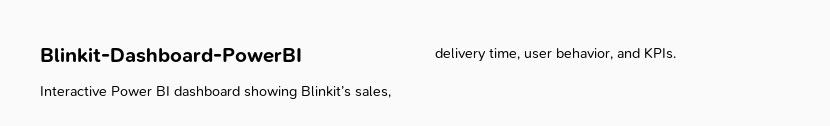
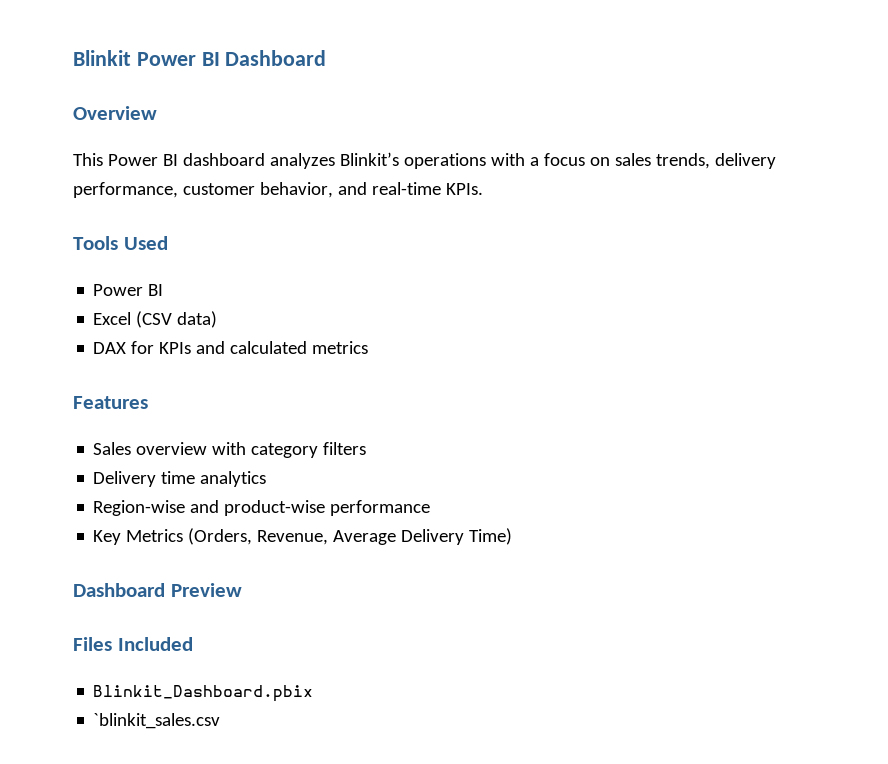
[40,47,302,63] [40,86,391,99] [435,48,552,62] Blinkit-Dashboard-PowerBI // Interactive Power BI dashboard showing Blinkit’s sales, delivery time, user -> [73,50,327,66] [73,106,157,120] [73,152,776,169] [73,182,255,198] Blinkit Power BI Dashboard // Overview // This Power BI dashboard analyzes Blinkit’s operations with a focus on sales trends, delivery performance, customer
(640, 53) none -> [371,182,441,195] real-time
(676, 53) none -> [73,236,168,250] [93,284,164,296] [93,311,218,328] [93,341,369,354] [73,396,148,409] [93,442,367,458] [93,471,267,487] [93,500,431,516] [93,528,513,545] [73,583,242,597] [73,637,193,651] [93,685,314,702] [93,713,221,729] // Tools Used // Power BI // Excel (CSV data) // DAX for KPIs and calculated metrics // Features // Sales overview with category filters // Delivery time analytics // Region-wise and product-wise performance // Key Metrics (Orders, Revenue, Average Delivery Time) // Dashboard Preview // Files Included // Blinkit_Dashboard.pbix // `blinkit_sales.csv

